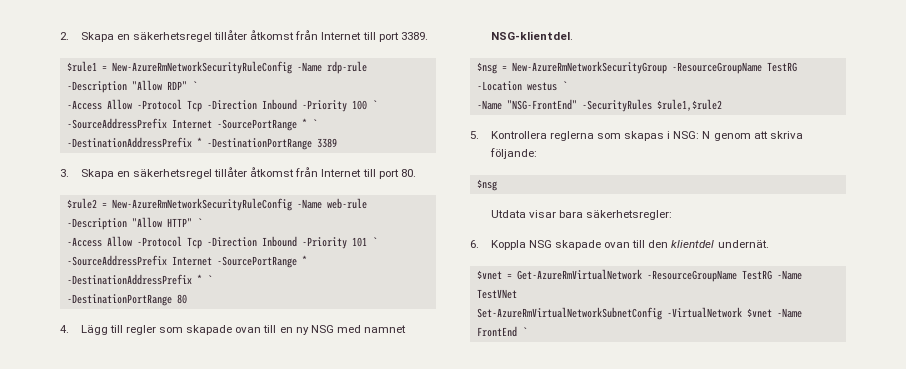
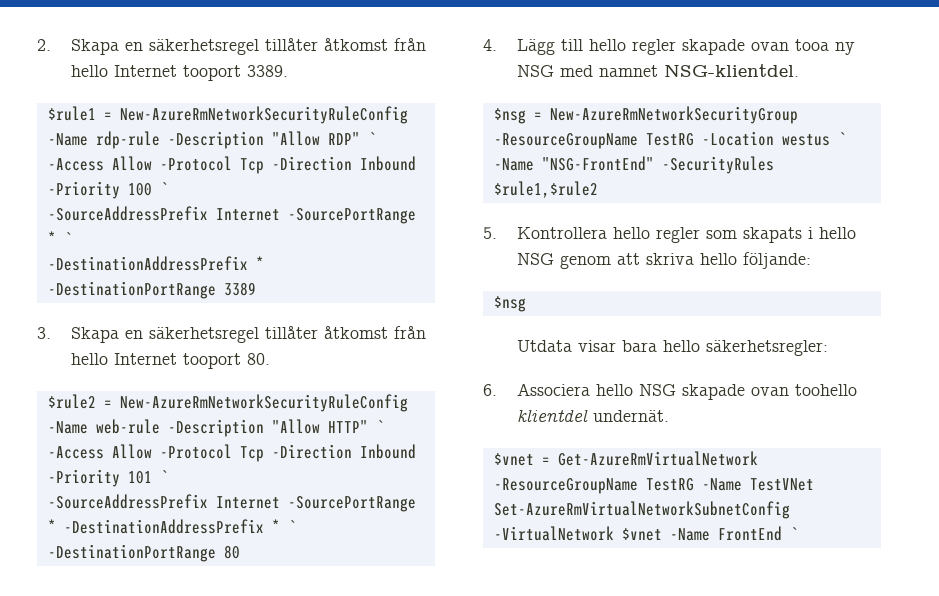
[321,32,399,42] Internet till port -> [71,65,242,81] hello Internet tooport
[321,169,399,179] Internet till port -> [71,353,242,369] hello Internet tooport
[126,325,293,335] regler som skapade ovan till en -> [589,39,830,55] hello regler skapade ovan tooa
[549,131,711,141] reglerna som skapas i NSG: N -> [613,227,857,243] [517,253,555,265] hello regler som skapats i hello NSG
(803, 135) none -> [700,253,738,265] hello
(584, 214) none -> [663,340,701,352] hello
[490,240,526,250] Koppla -> [517,383,634,396] Associera hello
[632,240,669,248] till den -> [795,384,858,396] toohello

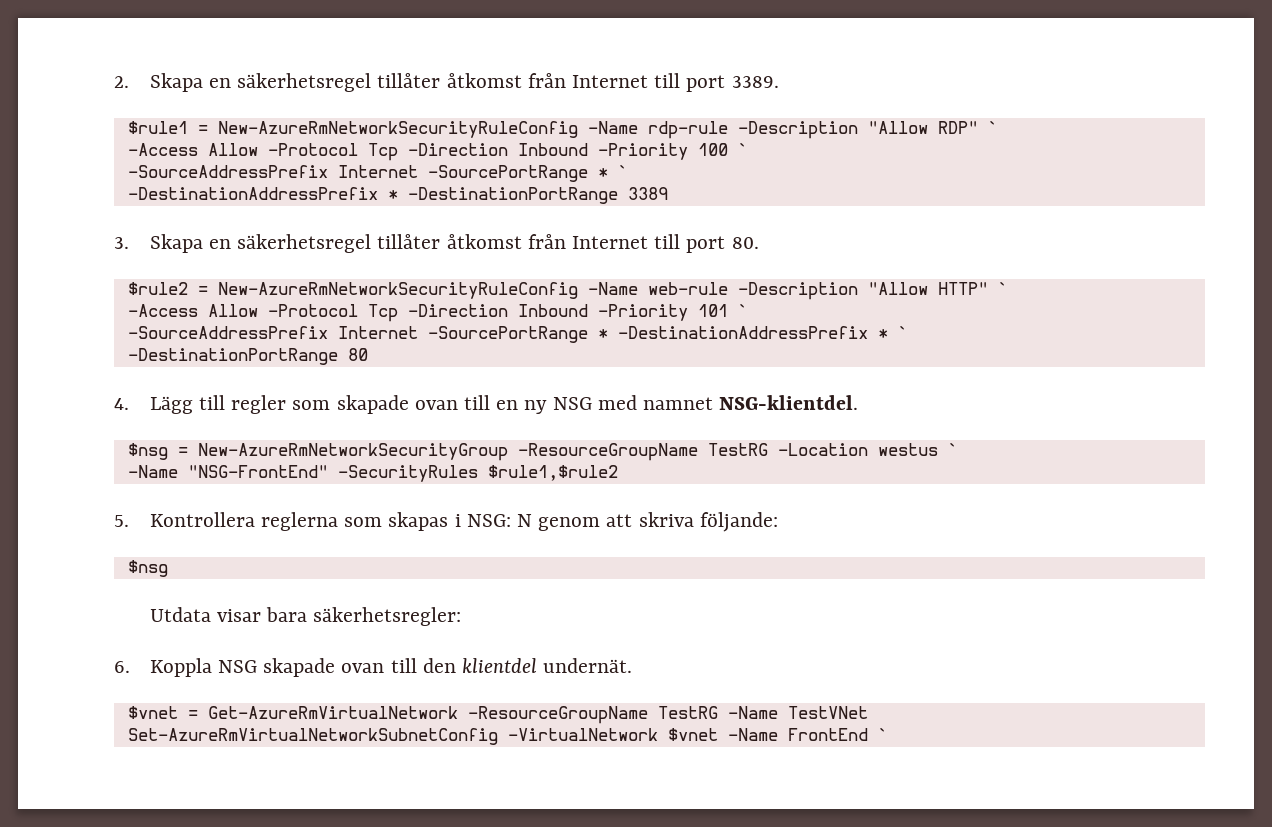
[71,65,242,81] hello Internet tooport -> [572,73,726,92] Internet till port
[71,353,242,369] hello Internet tooport -> [572,234,726,253] Internet till port
[589,39,830,55] hello regler skapade ovan tooa -> [231,395,519,414] regler som skapade ovan till en
[613,227,857,243] [517,253,555,265] hello regler som skapats i hello NSG -> [260,512,533,531] reglerna som skapas i NSG: N
[700,253,738,265] hello -> (694, 519) none
[663,340,701,352] hello -> (308, 614) none
[517,383,634,396] Associera hello -> [149,658,212,677] Koppla
[795,384,858,396] toohello -> [390,658,456,673] till den

